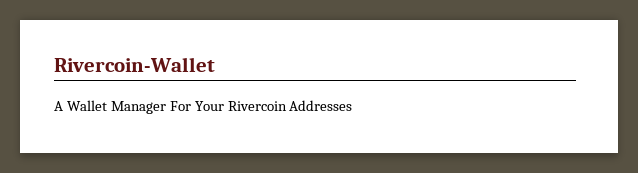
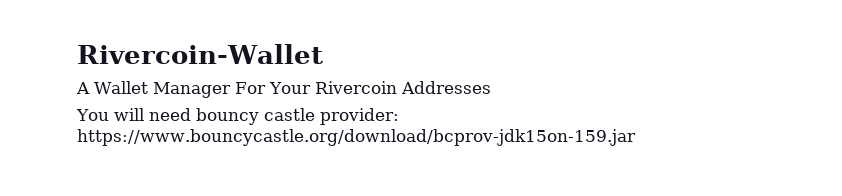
(353, 105) none -> [76,108,399,125] [77,129,636,146] // You will need bouncy castle provider: https://www.bouncycastle.org/download/bcprov-jdk15on-159.jar

